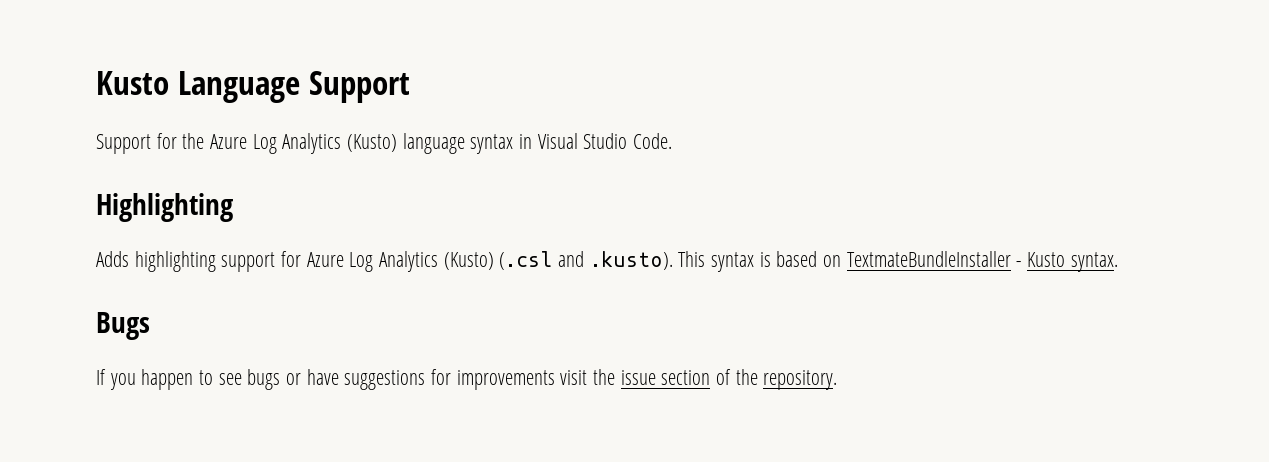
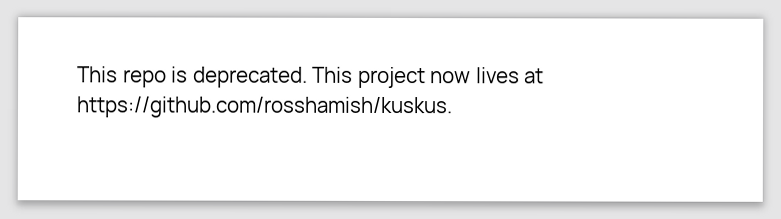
[96,71,410,103] [96,133,673,154] [96,193,233,222] [96,251,1118,272] [96,312,150,340] [96,369,838,390] Kusto Language Support // Support for the Azure Log Analytics (Kusto) language syntax in Visual Studio Code. // Highlighting // Adds highlighting support for Azure Log Analytics (Kusto) (.csl and .kusto). This syntax is based on TextmateBundleInstaller - Kusto syntax. // Bugs // If you happen to see bugs or have suggestions for improvements visit the issue section of the repository. -> [77,66,545,89] [76,96,453,119] This repo is deprecated. This project now lives at https://github.com/rosshamish/kuskus.

